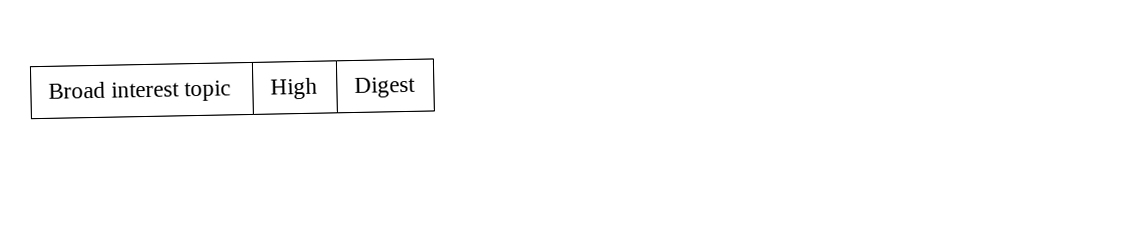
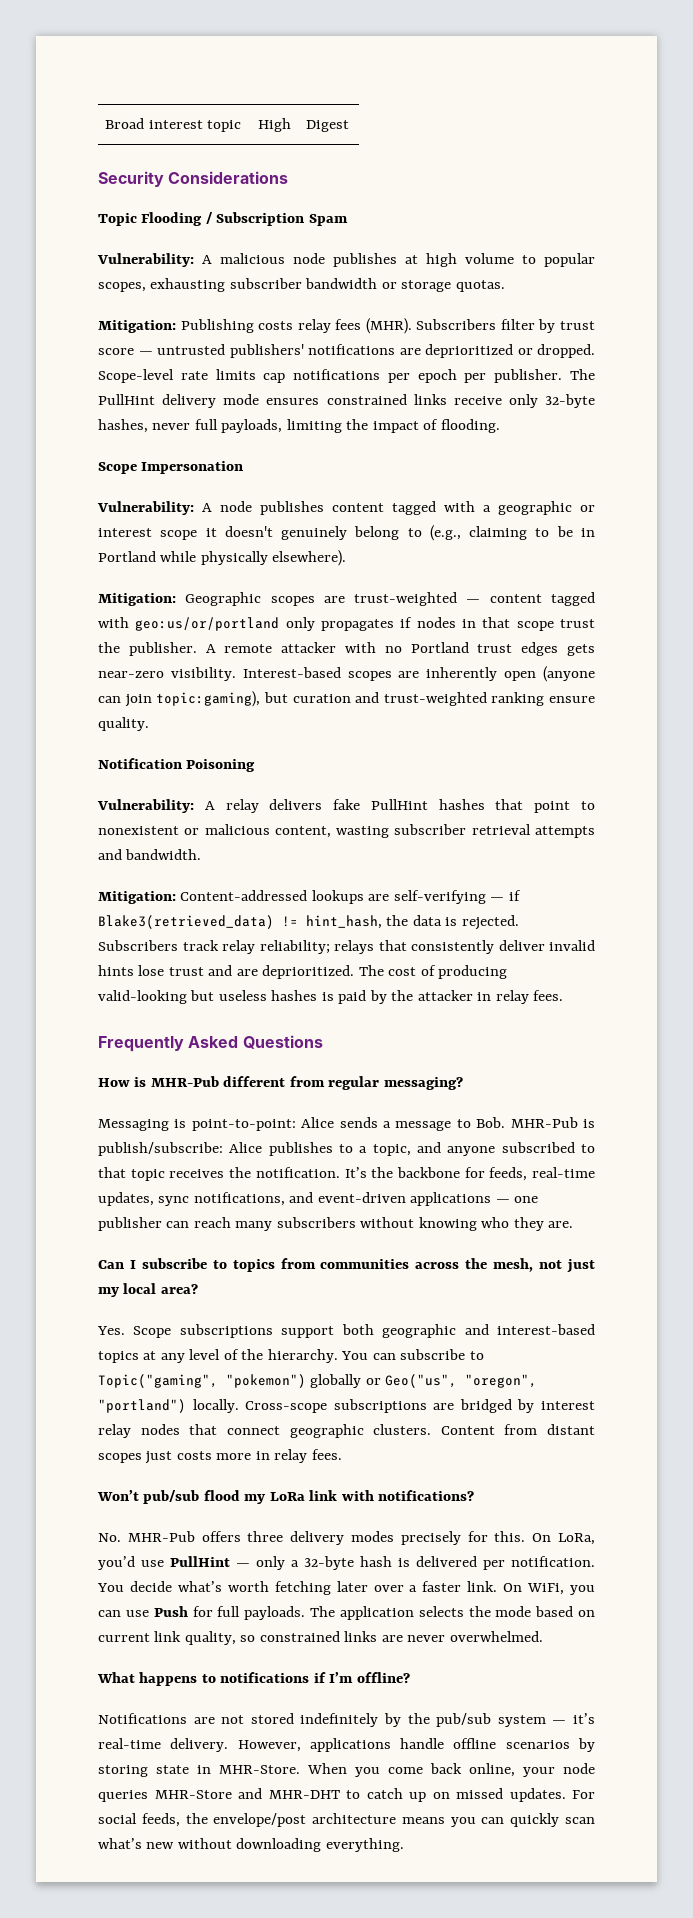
(416, 87) none -> [98,171,289,187] [98,212,348,226] [97,253,595,267] [98,278,505,292] [98,318,595,334] [98,344,595,358] [98,369,595,383] [98,394,595,408] [98,419,500,433] [98,461,244,474] [97,501,595,515] [98,525,595,541] [98,550,347,566] [98,592,595,606] [98,617,595,631] [98,642,595,656] [98,666,595,682] [98,691,595,707] [98,717,149,731] [98,758,256,772] [97,799,595,813] [98,824,595,838] [98,849,202,860] [98,890,521,904] [98,915,519,930] [98,940,595,954] [98,965,508,979] [98,990,564,1004] [98,1035,323,1052] [98,1076,463,1090] [98,1117,595,1131] [98,1142,595,1156] [98,1167,595,1181] [98,1192,539,1206] [98,1217,574,1231] [98,1258,596,1273] [98,1283,198,1297] [97,1324,595,1338] [98,1349,484,1363] [98,1374,538,1388] [98,1399,595,1413] [98,1424,595,1438] [98,1449,342,1464] [97,1490,475,1504] [98,1531,596,1545] [98,1556,595,1570] [97,1581,596,1595] [98,1606,595,1620] [98,1631,543,1645] [97,1672,410,1686] [98,1713,596,1727] [98,1738,595,1752] [98,1763,595,1777] [98,1788,595,1802] [98,1813,595,1827] [98,1838,404,1852] // Security Considerations // Topic Flooding / Subscription Spam // Vulnerability: A malicious node publishes at high volume to popular scopes, exhausting subscriber bandwidth or storage quotas. // Mitigation: Publishing costs relay fees (MHR). Subscribers filter by trust score — untrusted publishers' notifications are deprioritized or dropped. Scope-level rate limits cap notifications per epoch per publisher. The PullHint delivery mode ensures constrained links receive only 32-byte hashes, never full payloads, limiting the impact of flooding. // Scope Impersonation // Vulnerability: A node publishes content tagged with a geographic or interest scope it doesn't genuinely belong to (e.g., claiming to be in Portland while physically elsewhere). // Mitigation: Geographic scopes are trust-weighted — content tagged with geo:us/or/portland only propagates if nodes in that scope trust the publisher. A remote attacker with no Portland trust edges gets near-zero visibility. Interest-based scopes are inherently open (anyone can join topic:gaming), but curation and trust-weighted ranking ensure quality. // Notification Poisoning // Vulnerability: A relay delivers fake PullHint hashes that point to nonexistent or malicious content, wasting subscriber retrieval attempts and bandwidth. // Mitigation: Content-addressed lookups are self-verifying — if Blake3(retrieved_data) != hint_hash, the data is rejected. Subscribers track relay reliability; relays that consistently deliver invalid hints lose trust and are deprioritized. The cost of producing valid-looking but useless hashes is paid by the attacker in relay fees. // Frequently Asked Questions // How is MHR-Pub different from regular messaging? // Messaging is point-to-point: Alice sends a message to Bob. MHR-Pub is publish/subscribe: Alice publishes to a topic, and anyone subscribed to that topic receives the notification. It’s the backbone for feeds, real-time updates, sync notifications, and event-driven applications — one publisher can reach many subscribers without knowing who they are. // Can I subscribe to topics from communities across the mesh, not just my local area? // Yes. Scope subscriptions support both geographic and interest-based topics at any level of the hierarchy. You can subscribe to Topic("gaming", "pokemon") globally or Geo("us", "oregon", "portland") locally. Cross-scope subscriptions are bridged by interest relay nodes that connect geographic clusters. Content from distant scopes just costs more in relay fees. // Won’t pub/sub flood my LoRa link with notifications? // No. MHR-Pub offers three delivery modes precisely for this. On LoRa, you’d use PullHint — only a 32-byte hash is delivered per notification. You decide what’s worth fetching later over a faster link. On WiFi, you can use Push for full payloads. The application selects the mode based on current link quality, so constrained links are never overwhelmed. // What happens to notifications if I’m offline? // Notifications are not stored indefinitely by the pub/sub system — it’s real-time delivery. However, applications handle offline scenarios by storing state in MHR-Store. When you come back online, your node queries MHR-Store and MHR-DHT to catch up on missed updates. For social feeds, the envelope/post architecture means you can quickly scan what’s new without downloading everything.

